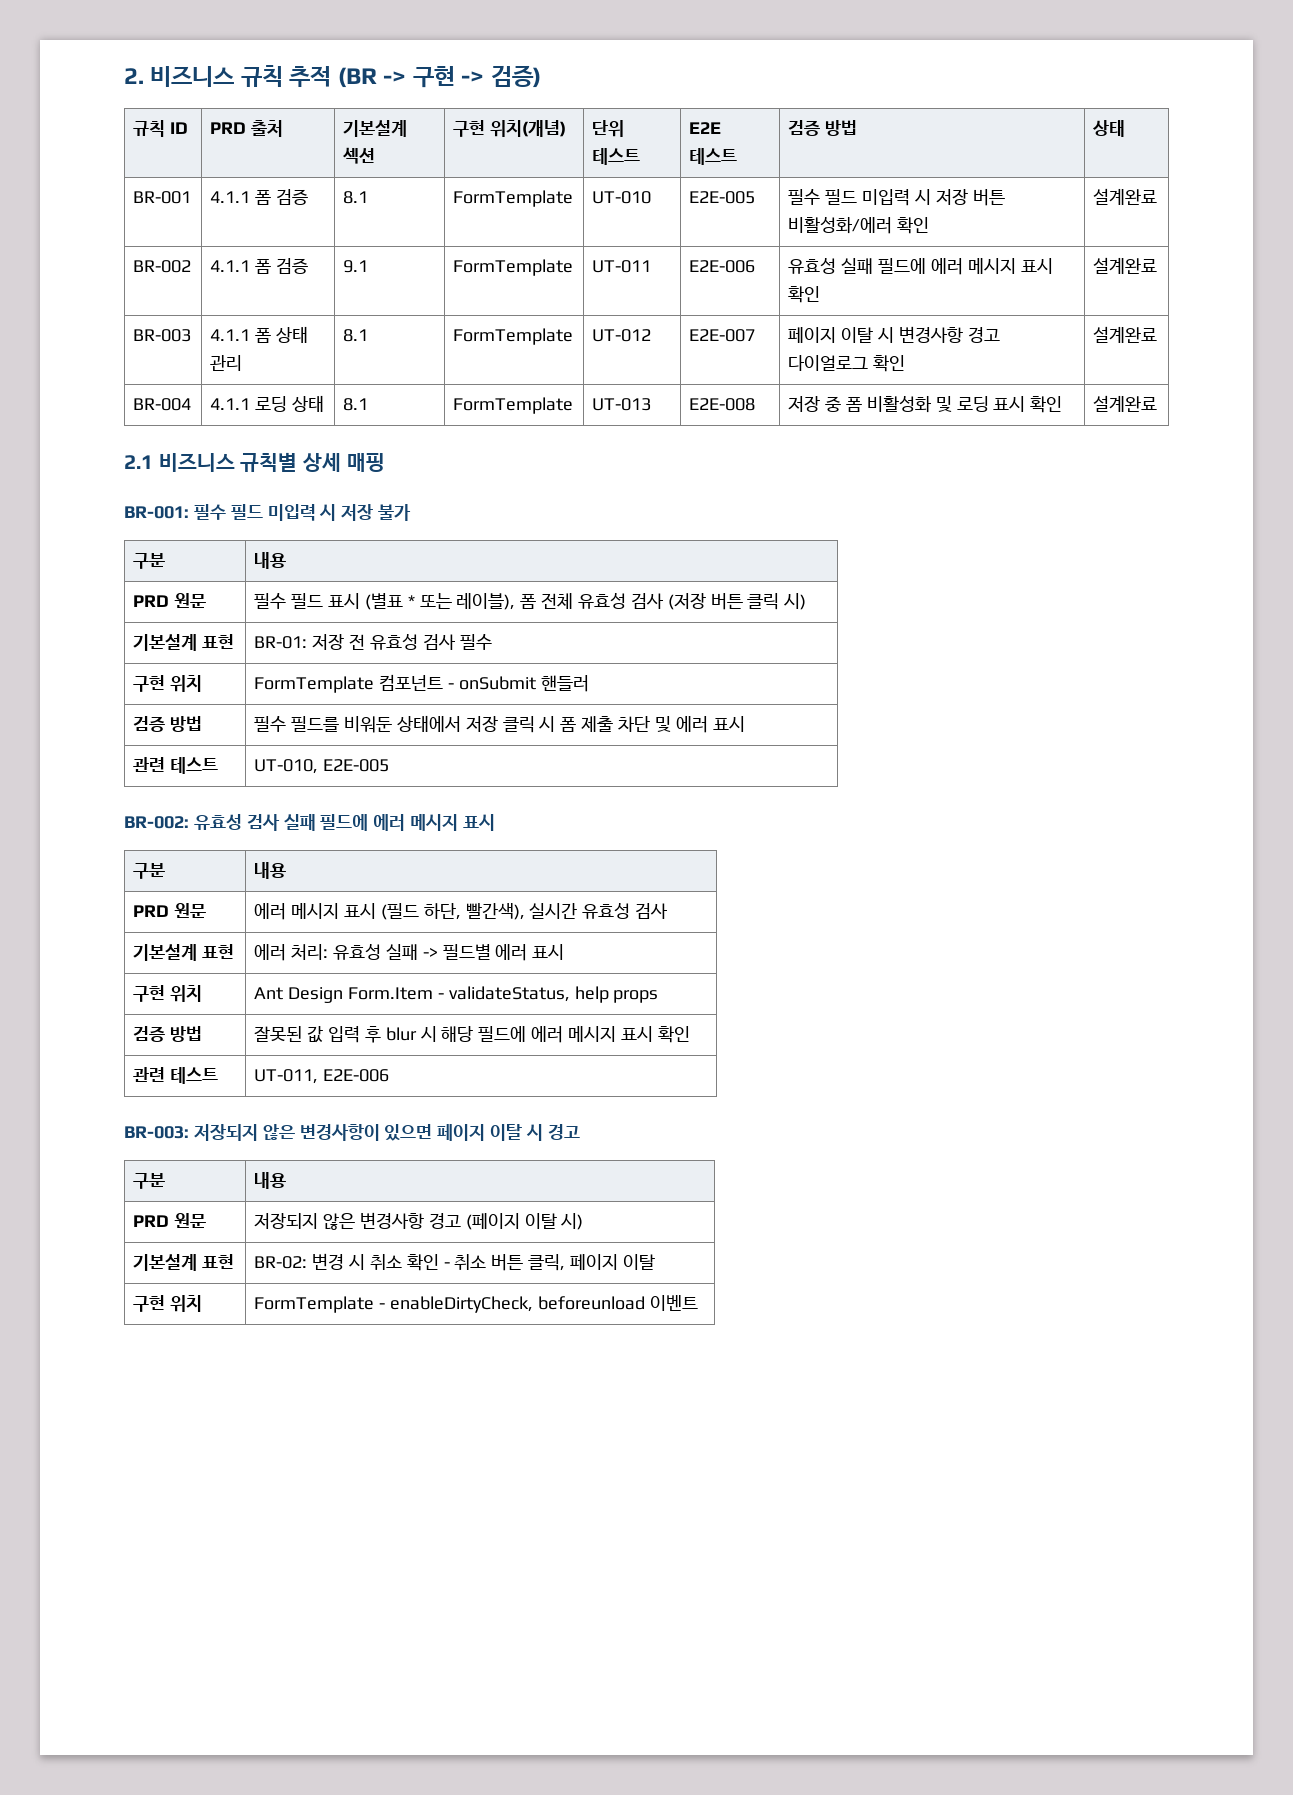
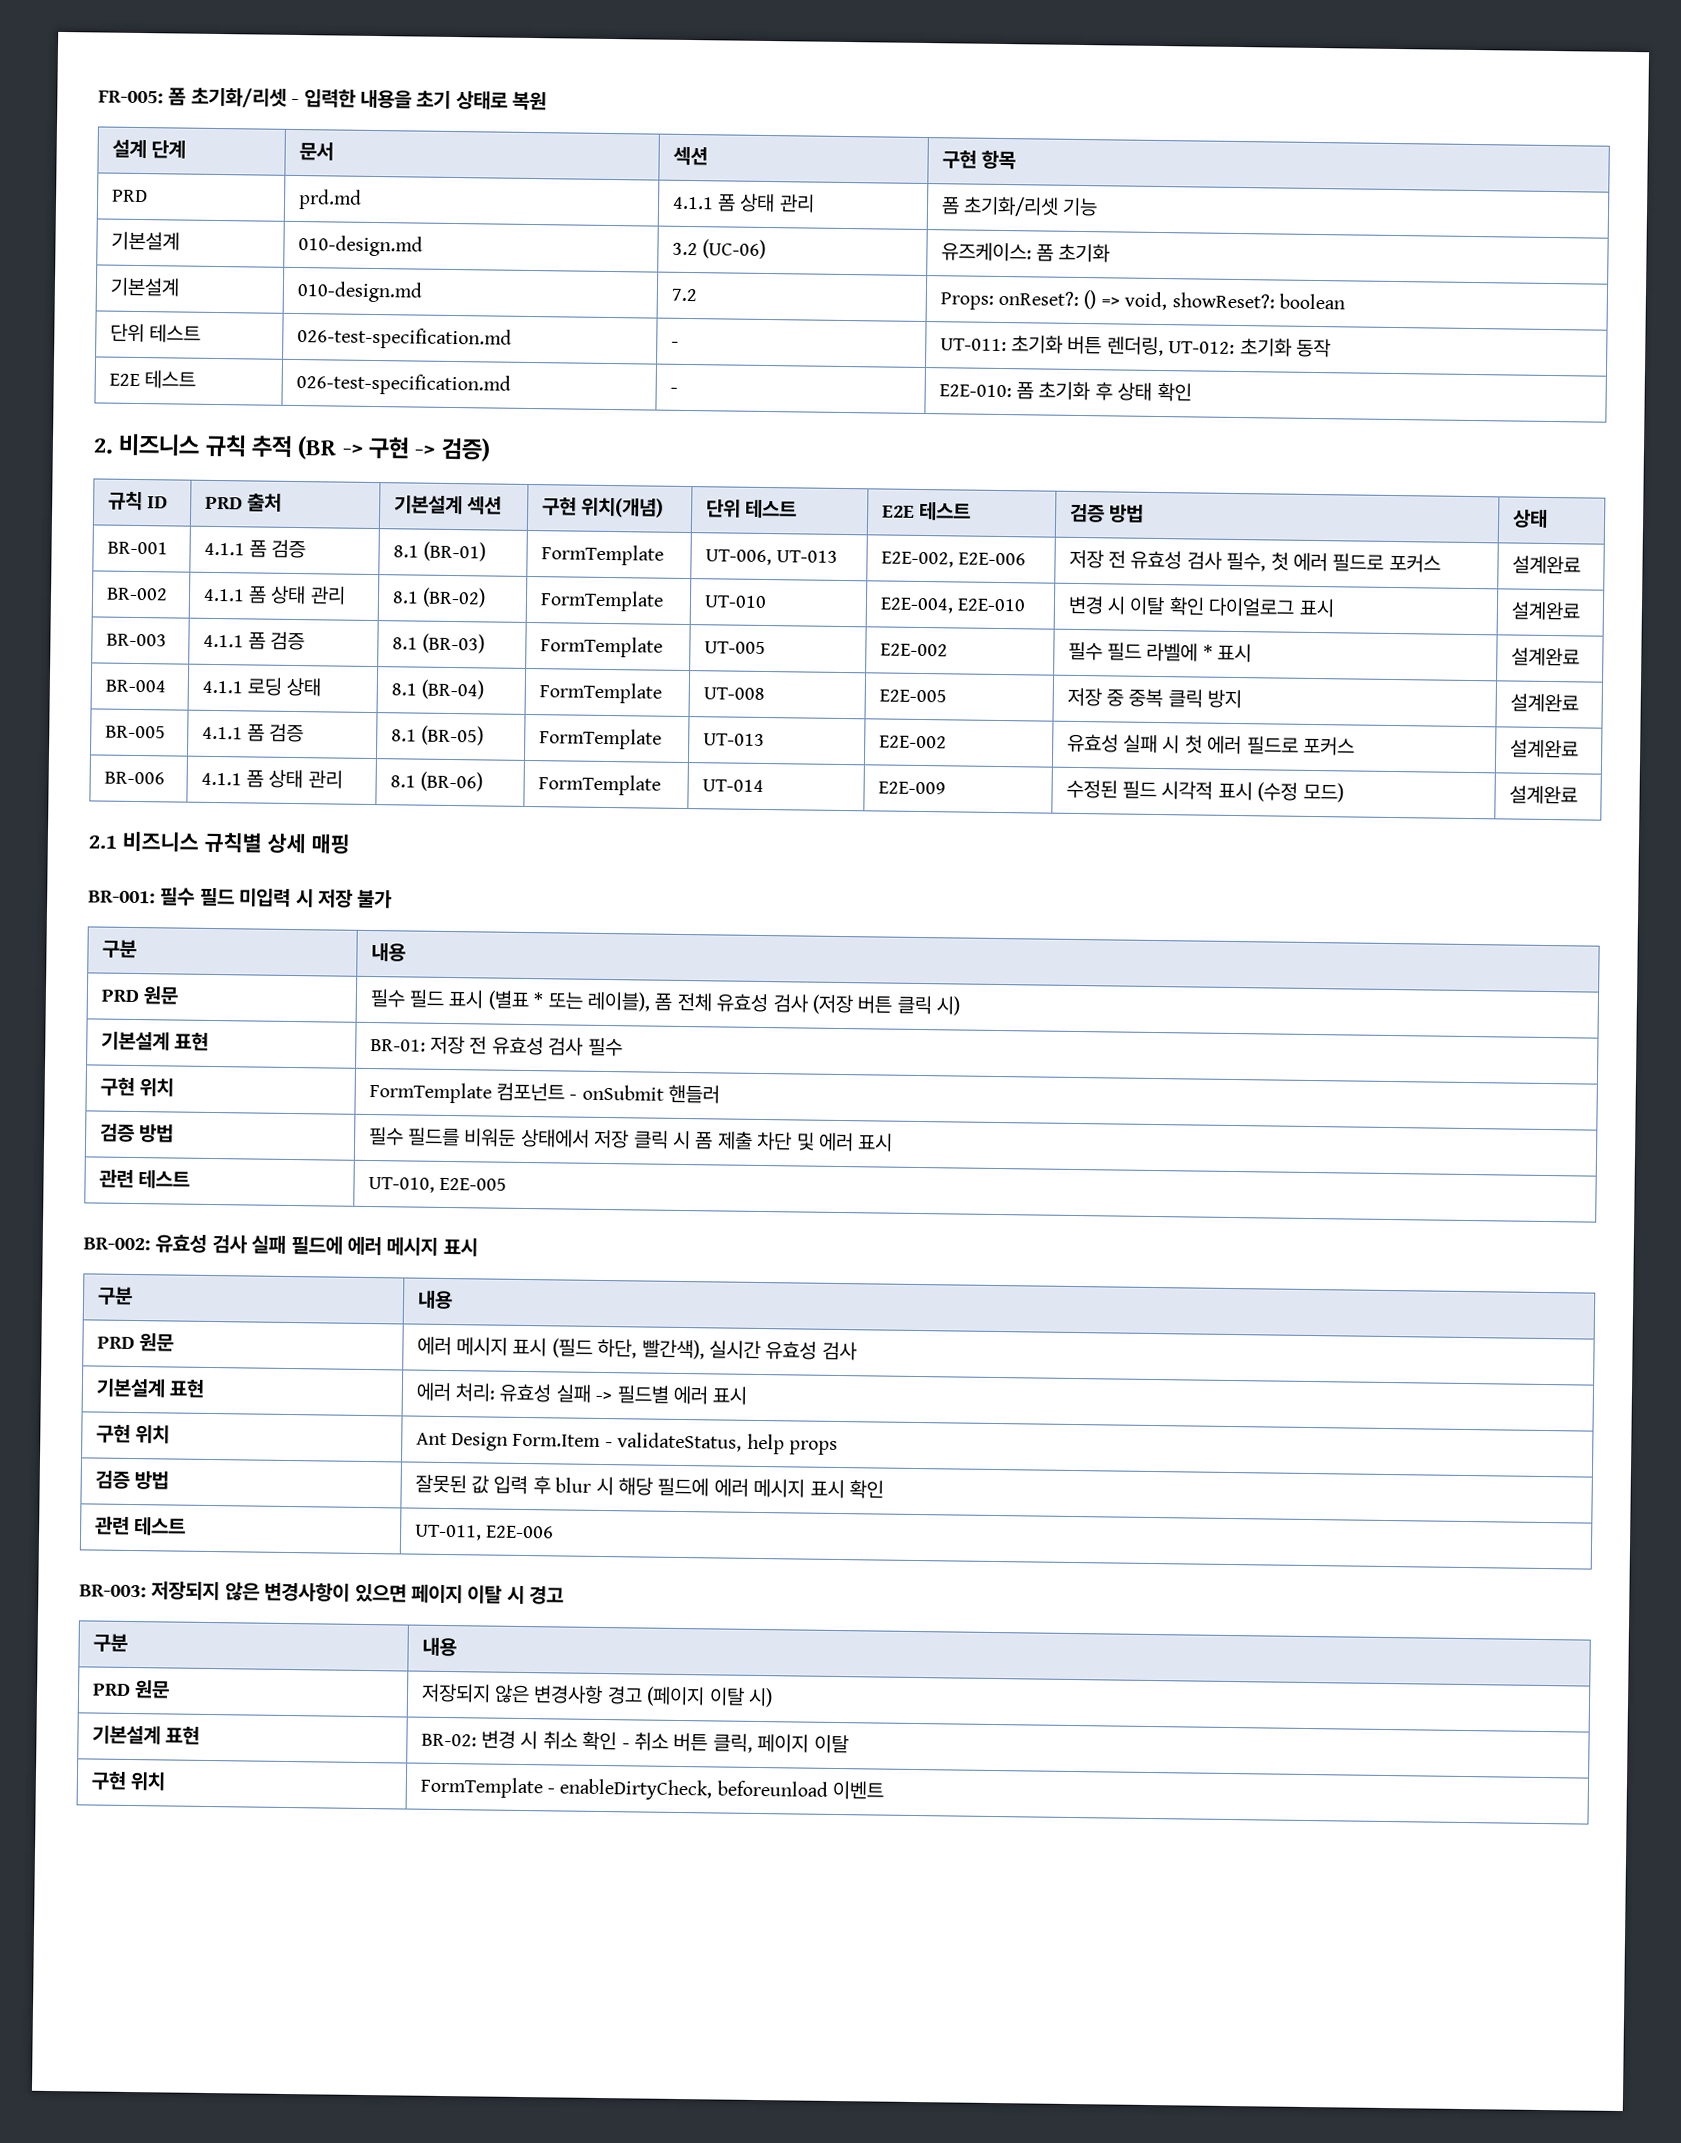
(124, 76) none -> [98,87,548,111] [111,139,187,159] [298,142,334,161] [672,146,708,166] [941,149,1017,170] [111,189,148,203] [297,189,362,210] [671,193,815,213] [940,196,1099,217] [110,231,180,251] [297,235,423,257] [671,239,767,259] [940,242,1111,263] [109,277,180,297] [296,281,423,303] [670,288,697,302] [939,290,1346,311] [109,323,202,343] [296,327,512,350] [670,341,679,347] [939,335,1332,358] [108,370,197,389] [295,373,511,396] [669,387,678,393] [938,381,1192,402] FR-005: 폼 초기화/리셋 - 입력한 내용을 초기 상태로 복원 // 설계 단계 | 문서 | 섹션 | 구현 항목 // PRD | prd.md | 4.1.1 폼 상태 관리 | 폼 초기화/리셋 기능 // 기본설계 | 010-design.md | 3.2 (UC-06) | 유즈케이스: 폼 초기화 // 기본설계 | 010-design.md | 7.2 | Props: onReset?: () => void, showReset?: boolean // 단위 테스트 | 026-test-specification.md | - | UT-011: 초기화 버튼 렌더링, UT-012: 초기화 동작 // E2E 테스트 | 026-test-specification.md | - | E2E-010: 폼 초기화 후 상태 확인 //
[453,190,574,207] [592,191,652,204] [689,191,756,204] [788,189,1005,206] [788,216,930,234] [1093,188,1158,205] [133,260,192,273] [210,258,308,274] [343,260,369,273] [453,259,574,276] [592,260,652,273] [689,260,756,273] [788,258,1053,275] [788,286,821,303] | FormTemplate | UT-010 | E2E-005 | 필수 필드 미입력 시 저장 버튼 비활성화/에러 확인 | 설계완료 // BR-002 | 4.1.1 폼 검증 | 9.1 | FormTemplate | UT-011 | E2E-006 | 유효성 실패 필드에 에러 메시지 표시 확인 -> [423,541,487,562] [540,544,664,566] [704,549,839,566] [880,551,1027,568] [1068,549,1441,573] [1511,555,1581,575] [105,587,168,601] [202,585,346,605] [391,587,487,608] [539,590,664,612] [703,595,767,609] [879,597,1027,614] [1067,595,1335,618] (BR-01) | FormTemplate | UT-006, UT-013 | E2E-002, E2E-006 | 저장 전 유효성 검사 필수, 첫 에러 필드로 포커스 | 설계완료 // BR-002 | 4.1.1 폼 상태 관리 | 8.1 (BR-02) | FormTemplate | UT-010 | E2E-004, E2E-010 | 변경 시 이탈 확인 다이얼로그 표시
[275,326,308,343] [210,355,243,371] [343,329,369,342] [453,328,574,345] [592,329,652,342] [689,329,756,342] [788,326,1000,343] [788,355,906,372] 상태 관리 | 8.1 | FormTemplate | UT-012 | E2E-007 | 페이지 이탈 시 변경사항 경고 다이얼로그 확인 -> [270,631,306,651] [391,633,486,654] [539,636,663,658] [703,641,766,655] [879,643,948,657] [1067,641,1253,663] 검증 | 8.1 (BR-03) | FormTemplate | UT-005 | E2E-002 | 필수 필드 라벨에 * 표시
[453,397,574,414] [592,398,652,411] [689,398,756,411] [788,395,1063,413] | FormTemplate | UT-013 | E2E-008 | 저장 중 폼 비활성화 및 로딩 표시 확인 -> [421,679,485,700] [538,682,662,704] [702,687,765,701] [878,689,947,703] [1066,687,1243,709] [1509,693,1579,713] [104,725,166,739] [201,723,305,743] [390,725,485,746] [538,728,662,750] [702,733,765,747] [878,735,947,749] [1066,733,1356,756] [1509,739,1579,759] [103,771,165,785] [200,769,343,789] [389,771,484,792] [537,774,661,796] [701,779,764,792] [877,781,946,795] [1065,779,1344,803] (BR-04) | FormTemplate | UT-008 | E2E-005 | 저장 중 중복 클릭 방지 | 설계완료 // BR-005 | 4.1.1 폼 검증 | 8.1 (BR-05) | FormTemplate | UT-013 | E2E-002 | 유효성 실패 시 첫 에러 필드로 포커스 | 설계완료 // BR-006 | 4.1.1 폼 상태 관리 | 8.1 (BR-06) | FormTemplate | UT-014 | E2E-009 | 수정된 필드 시각적 표시 (수정 모드)

